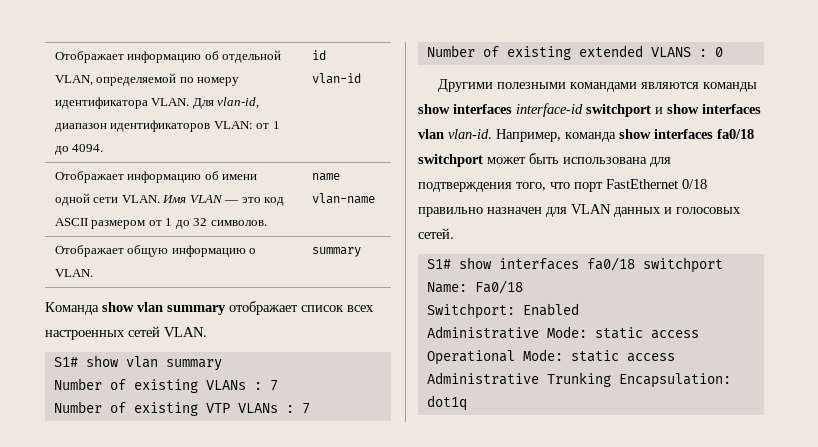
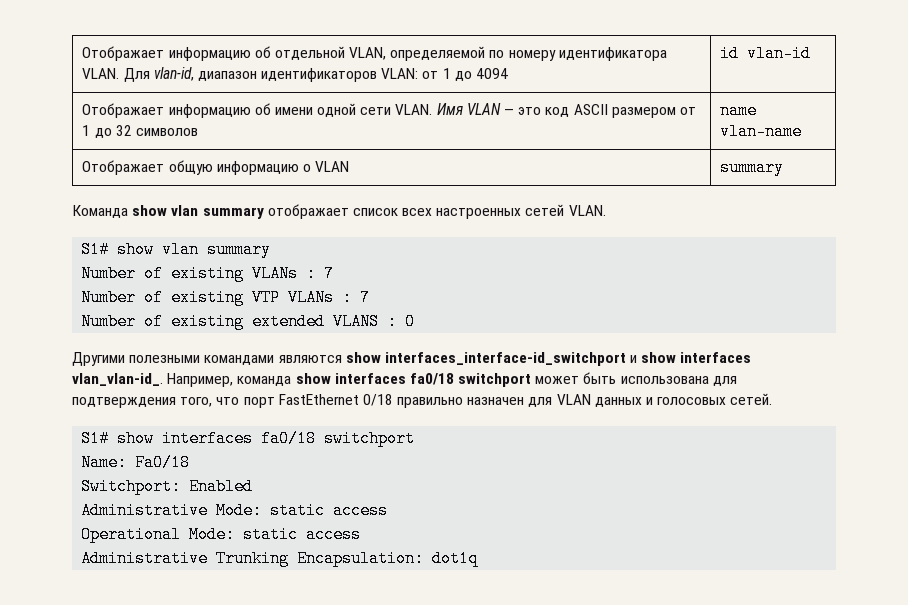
[72,144,104,152] 4094. -> [475,68,508,79] 4094
[210,220,267,226] символов. -> [135,128,198,136] символов
[54,269,93,277] VLAN. -> [315,161,350,172] VLAN
[702,82,757,92] [418,103,651,117] команды show interfaces interface-id switchport -> [345,352,626,366] show interfaces_interface-id_switchport
[418,129,492,139] vlan vlan-id. -> [72,373,163,386] vlan_vlan-id_.

